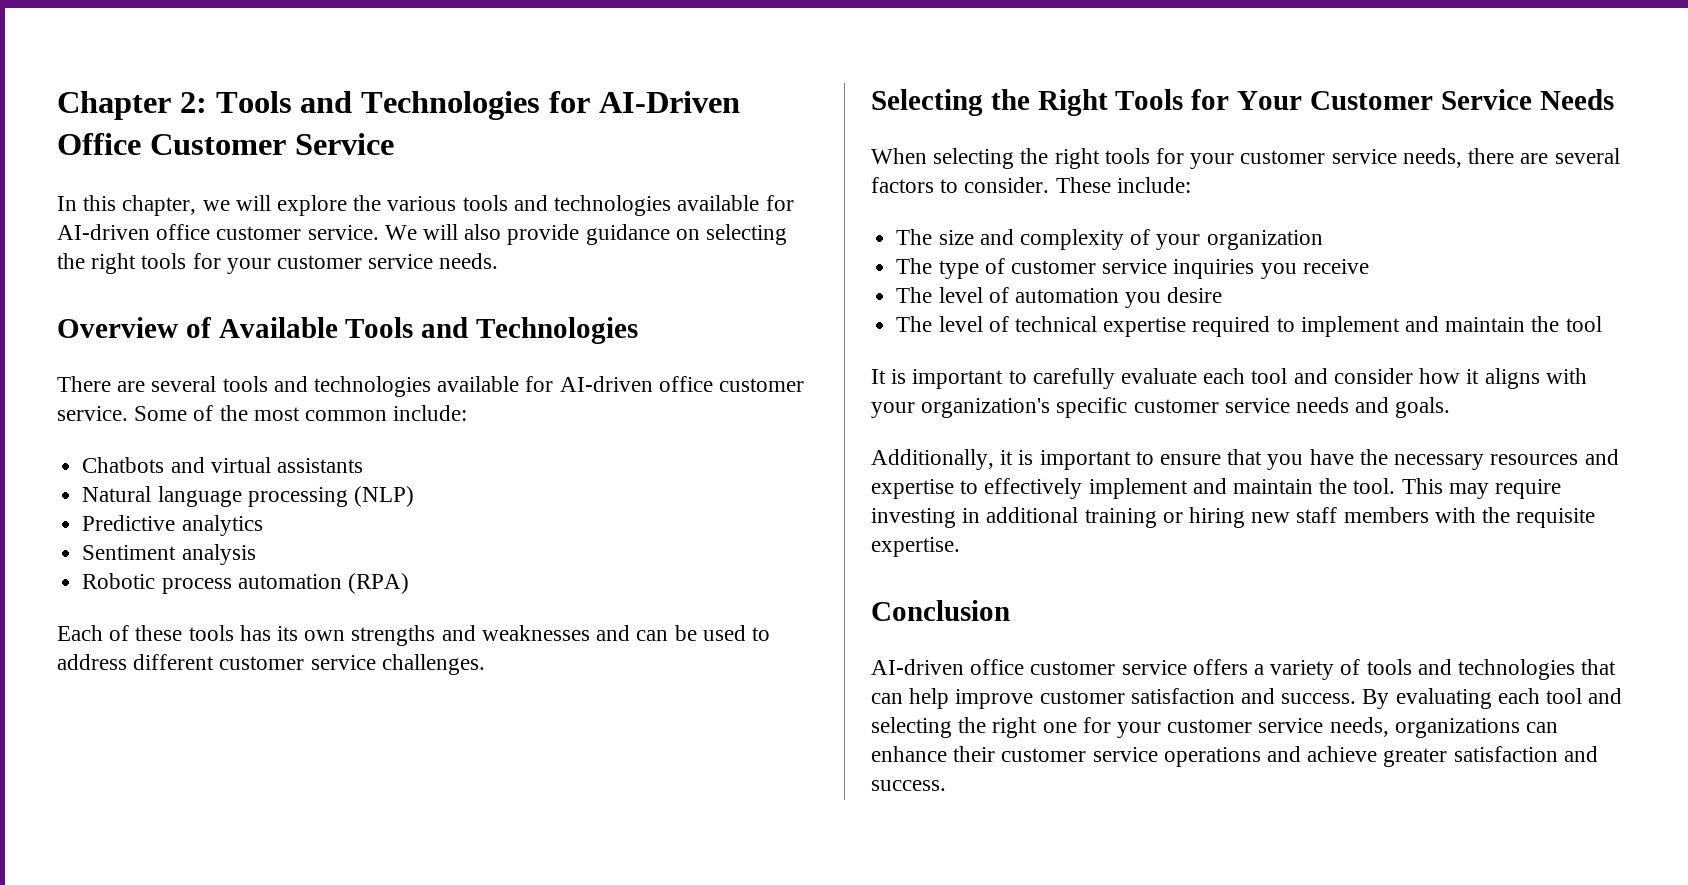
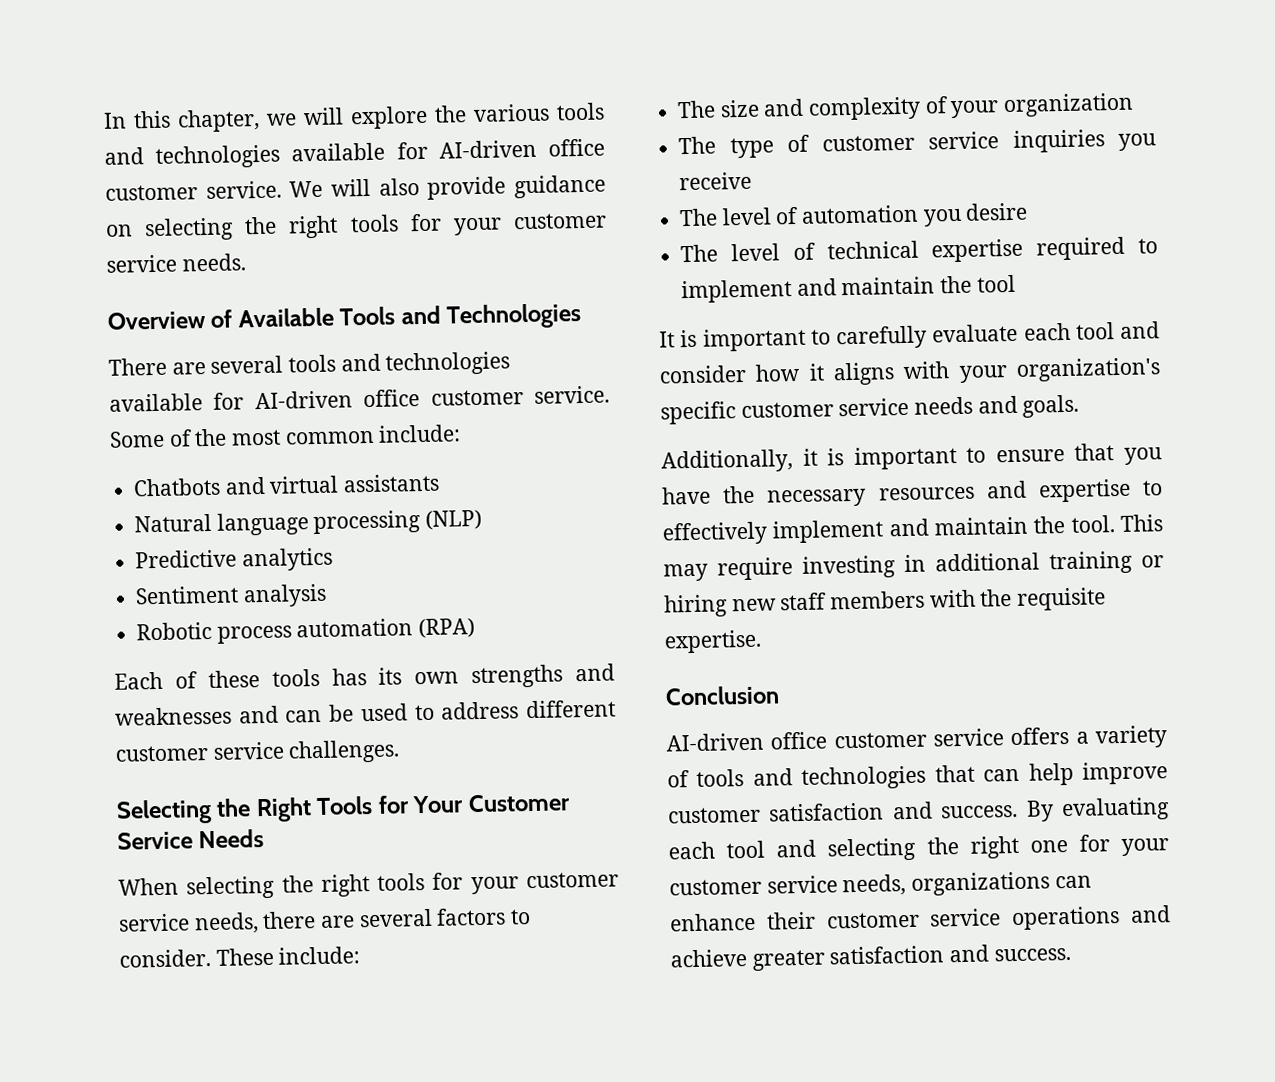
[57,91,740,120] [57,133,394,155] Chapter 2: Tools and Technologies for AI-Driven Office Customer Service // -> (103, 120) none

